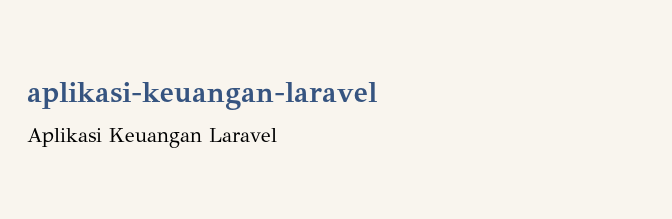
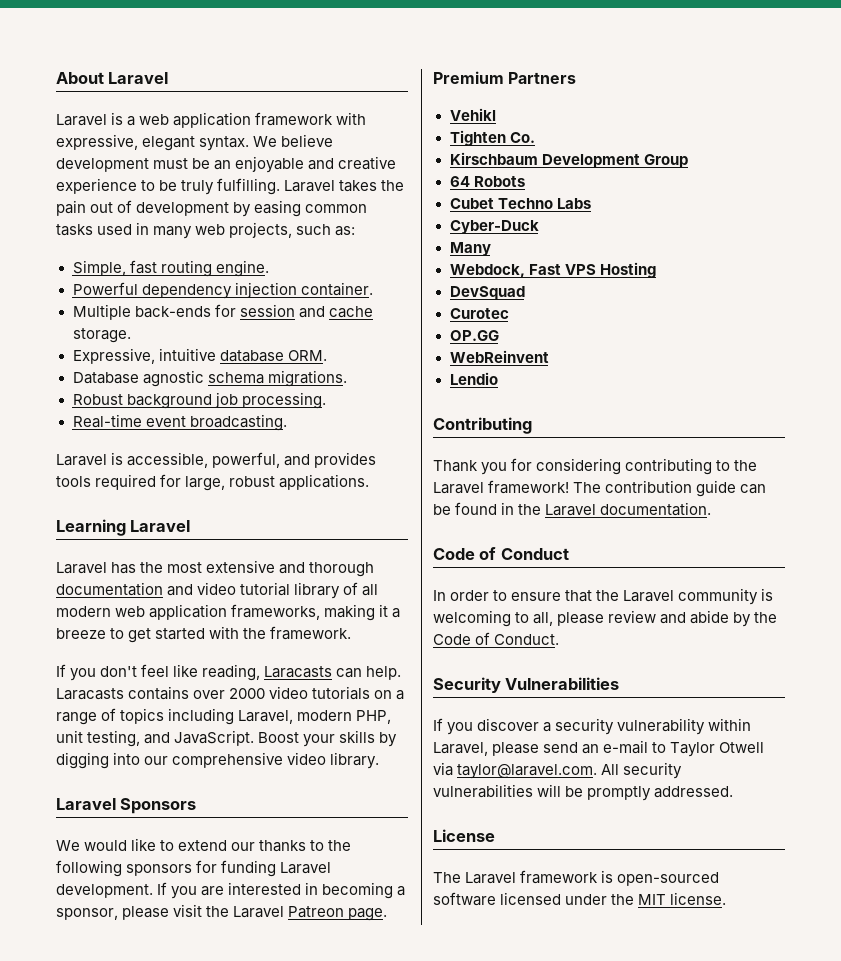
[27,82,377,110] [27,128,277,148] aplikasi-keuangan-laravel // Aplikasi Keuangan Laravel -> [56,72,169,84] [56,112,367,128] [56,134,334,151] [56,156,397,173] [56,178,405,195] [56,200,368,217] [56,222,356,239] [72,260,269,277] [72,282,373,299] [72,304,373,320] [72,328,131,343] [72,348,327,364] [72,370,347,387] [72,392,326,409] [72,414,287,431] [56,452,377,468] [56,474,370,491] [56,519,191,536] [56,560,375,577] [56,582,379,599] [56,604,401,621] [56,626,352,643] [56,664,402,681] [56,686,405,700] [56,708,392,725] [56,730,398,747] [56,752,380,769] [56,798,197,814] [56,838,352,852] [56,860,332,877] [56,882,406,899] [56,904,388,921] [433,71,577,84] [449,108,496,121] [449,130,535,146] [449,152,688,168] [449,176,525,187] [449,198,591,209] [449,220,539,234] [449,242,491,256] [449,262,656,278] [449,286,525,300] [449,308,509,319] [449,330,499,341] [449,350,549,363] [449,372,498,385] [433,417,532,434] [433,458,758,475] [433,480,767,497] [433,502,712,516] [433,547,569,560] [433,588,774,605] [433,610,778,627] [433,632,560,645] [433,677,620,693] [433,718,752,735] [433,740,765,757] [433,762,683,779] [433,784,734,801] [433,829,495,842] [433,870,720,886] [433,892,727,906] About Laravel // Laravel is a web application framework with expressive, elegant syntax. We believe development must be an enjoyable and creative experience to be truly fulfilling. Laravel takes the pain out of development by easing common tasks used in many web projects, such as: // Simple, fast routing engine. // Powerful dependency injection container. // Multiple back-ends for session and cache storage. // Expressive, intuitive database ORM. // Database agnostic schema migrations. // Robust background job processing. // Real-time event broadcasting. // Laravel is accessible, powerful, and provides tools required for large, robust applications. // Learning Laravel // Laravel has the most extensive and thorough documentation and video tutorial library of all modern web application frameworks, making it a breeze to get started with the framework. // If you don't feel like reading, Laracasts can help. Laracasts contains over 2000 video tutorials on a range of topics including Laravel, modern PHP, unit testing, and JavaScript. Boost your skills by digging into our comprehensive video library. // Laravel Sponsors // We would like to extend our thanks to the following sponsors for funding Laravel development. If you are interested in becoming a sponsor, please visit the Laravel Patreon page. // Premium Partners // Vehikl // Tighten Co. // Kirschbaum Development Group // 64 Robots // Cubet Techno Labs // Cyber-Duck // Many // Webdock, Fast VPS Hosting // DevSquad // Curotec // OP.GG // WebReinvent // Lendio // Contributing // Thank you for considering contributing to the Laravel framework! The contribution guide can be found in the Laravel documentation. // Code of Conduct // In order to ensure that the Laravel community is welcoming to all, please review and abide by the Code of Conduct. // Security Vulnerabilities // If you discover a security vulnerability within Laravel, please send an e-mail to Taylor Otwell via taylor@laravel.com. All security vulnerabilities will be promptly addressed. // License // The Laravel framework is open-sourced software licensed under the MIT license.

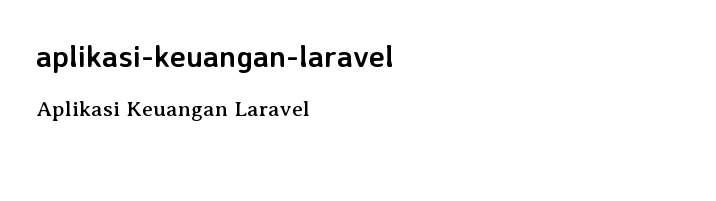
[56,72,169,84] [56,112,367,128] [56,134,334,151] [56,156,397,173] [56,178,405,195] [56,200,368,217] [56,222,356,239] [72,260,269,277] [72,282,373,299] [72,304,373,320] [72,328,131,343] [72,348,327,364] [72,370,347,387] [72,392,326,409] [72,414,287,431] [56,452,377,468] [56,474,370,491] [56,519,191,536] [56,560,375,577] [56,582,379,599] [56,604,401,621] [56,626,352,643] [56,664,402,681] [56,686,405,700] [56,708,392,725] [56,730,398,747] [56,752,380,769] [56,798,197,814] [56,838,352,852] [56,860,332,877] [56,882,406,899] [56,904,388,921] [433,71,577,84] [449,108,496,121] [449,130,535,146] [449,152,688,168] [449,176,525,187] [449,198,591,209] [449,220,539,234] [449,242,491,256] [449,262,656,278] [449,286,525,300] [449,308,509,319] [449,330,499,341] [449,350,549,363] [449,372,498,385] [433,417,532,434] [433,458,758,475] [433,480,767,497] [433,502,712,516] [433,547,569,560] [433,588,774,605] [433,610,778,627] [433,632,560,645] [433,677,620,693] [433,718,752,735] [433,740,765,757] [433,762,683,779] [433,784,734,801] [433,829,495,842] [433,870,720,886] [433,892,727,906] About Laravel // Laravel is a web application framework with expressive, elegant syntax. We believe development must be an enjoyable and creative experience to be truly fulfilling. Laravel takes the pain out of development by easing common tasks used in many web projects, such as: // Simple, fast routing engine. // Powerful dependency injection container. // Multiple back-ends for session and cache storage. // Expressive, intuitive database ORM. // Database agnostic schema migrations. // Robust background job processing. // Real-time event broadcasting. // Laravel is accessible, powerful, and provides tools required for large, robust applications. // Learning Laravel // Laravel has the most extensive and thorough documentation and video tutorial library of all modern web application frameworks, making it a breeze to get started with the framework. // If you don't feel like reading, Laracasts can help. Laracasts contains over 2000 video tutorials on a range of topics including Laravel, modern PHP, unit testing, and JavaScript. Boost your skills by digging into our comprehensive video library. // Laravel Sponsors // We would like to extend our thanks to the following sponsors for funding Laravel development. If you are interested in becoming a sponsor, please visit the Laravel Patreon page. // Premium Partners // Vehikl // Tighten Co. // Kirschbaum Development Group // 64 Robots // Cubet Techno Labs // Cyber-Duck // Many // Webdock, Fast VPS Hosting // DevSquad // Curotec // OP.GG // WebReinvent // Lendio // Contributing // Thank you for considering contributing to the Laravel framework! The contribution guide can be found in the Laravel documentation. // Code of Conduct // In order to ensure that the Laravel community is welcoming to all, please review and abide by the Code of Conduct. // Security Vulnerabilities // If you discover a security vulnerability within Laravel, please send an e-mail to Taylor Otwell via taylor@laravel.com. All security vulnerabilities will be promptly addressed. // License // The Laravel framework is open-sourced software licensed under the MIT license. -> [36,45,394,73] [36,101,310,121] aplikasi-keuangan-laravel // Aplikasi Keuangan Laravel

